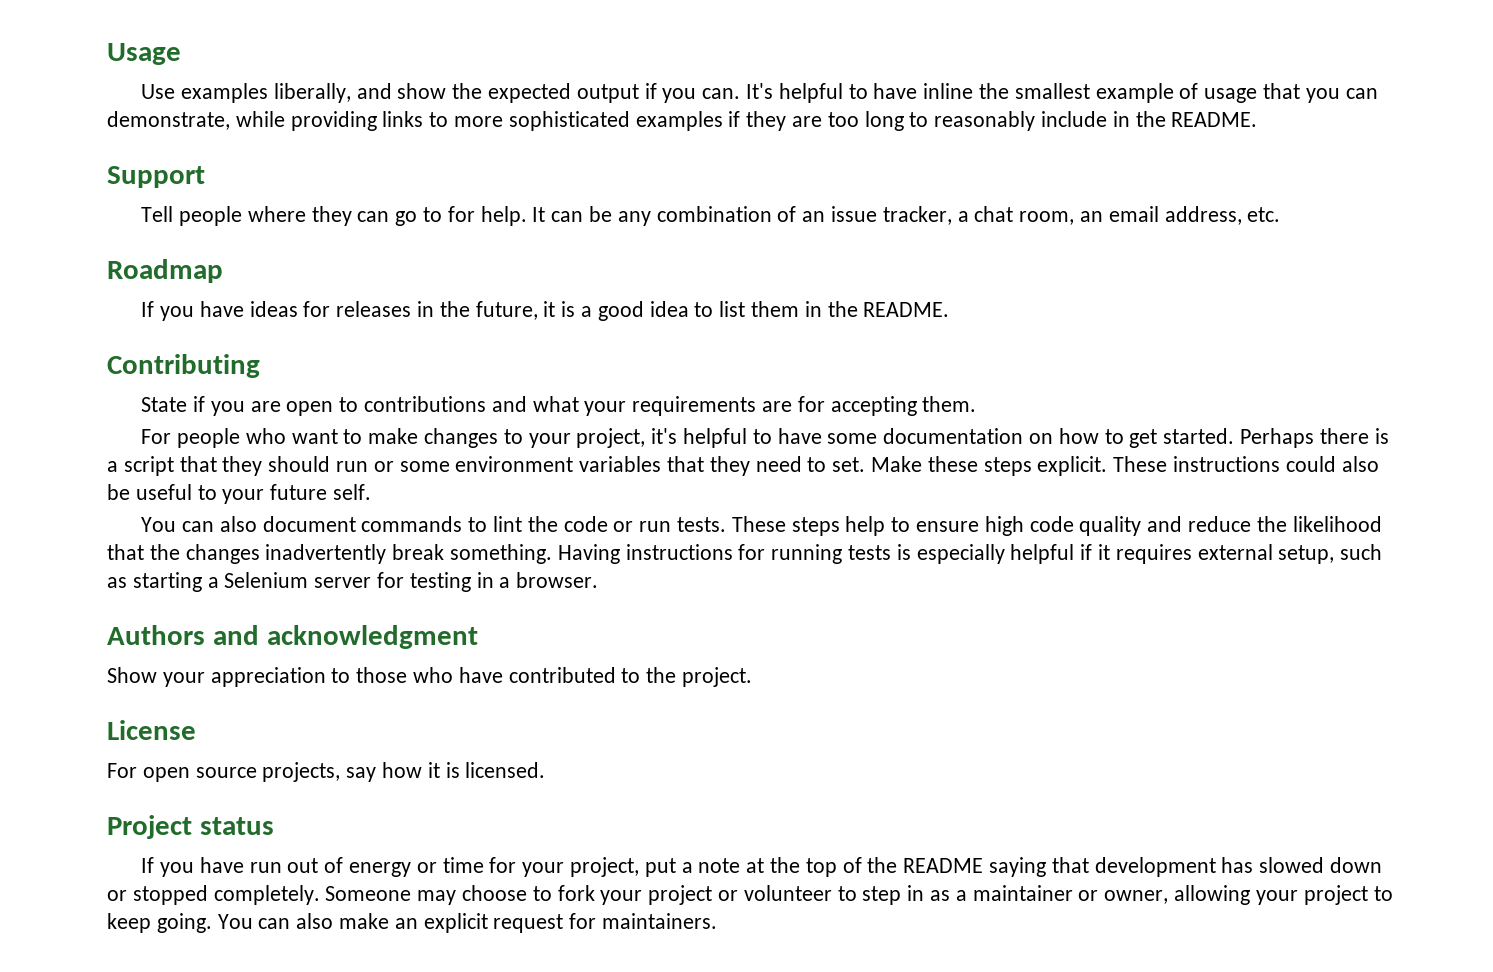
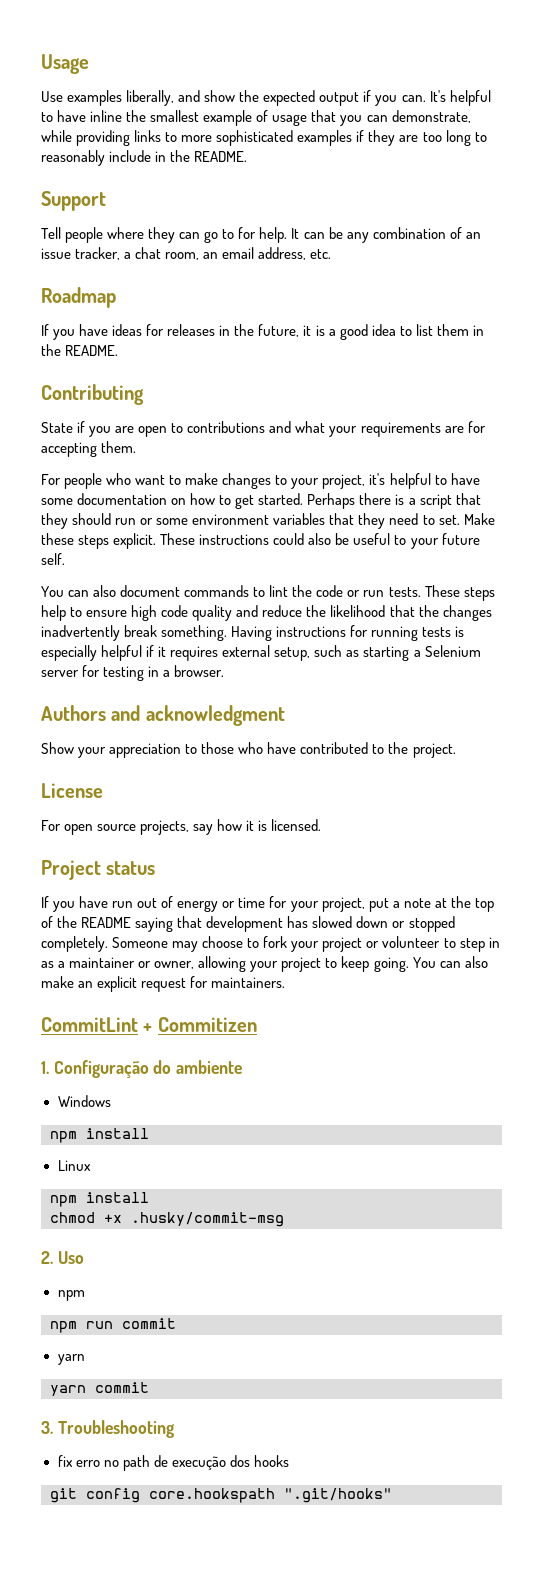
(718, 921) none -> [41,1017,257,1032] [41,1060,243,1078] [57,1095,111,1107] [50,1128,149,1143] [57,1160,91,1171] [50,1192,149,1207] [50,1212,284,1227] [41,1251,84,1264] [57,1290,85,1301] [50,1318,176,1333] [57,1354,85,1365] [50,1382,149,1396] [41,1420,174,1438] [57,1455,289,1471] [50,1488,392,1503] // CommitLint + Commitizen // 1. Configuração do ambiente // Windows // npm install // Linux // npm install // chmod +x .husky/commit-msg // 2. Uso // npm // npm run commit // yarn // yarn commit // 3. Troubleshooting // fix erro no path de execução dos hooks // git config core.hookspath ".git/hooks"

